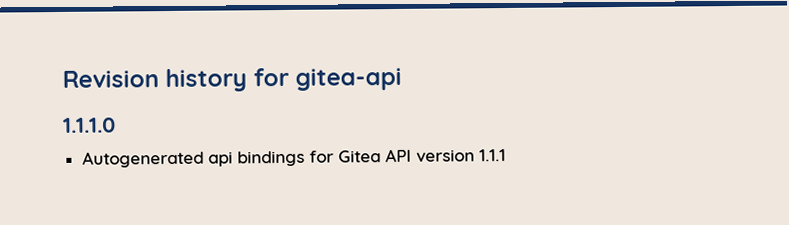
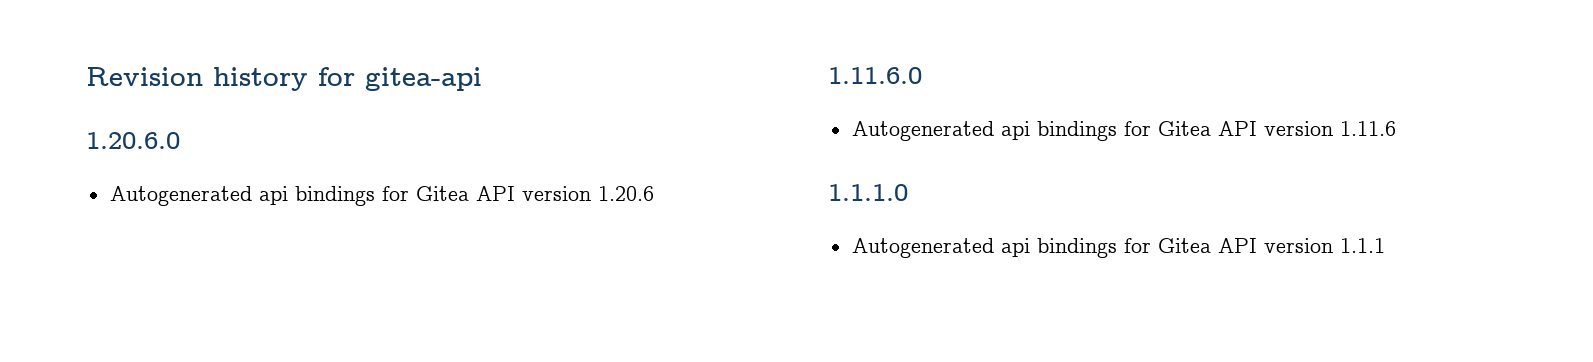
(402, 79) none -> [86,132,180,149] [109,186,654,206] [828,67,922,84] [851,121,1396,141] // 1.20.6.0 // Autogenerated api bindings for Gitea API version 1.20.6 // 1.11.6.0 // Autogenerated api bindings for Gitea API version 1.11.6

